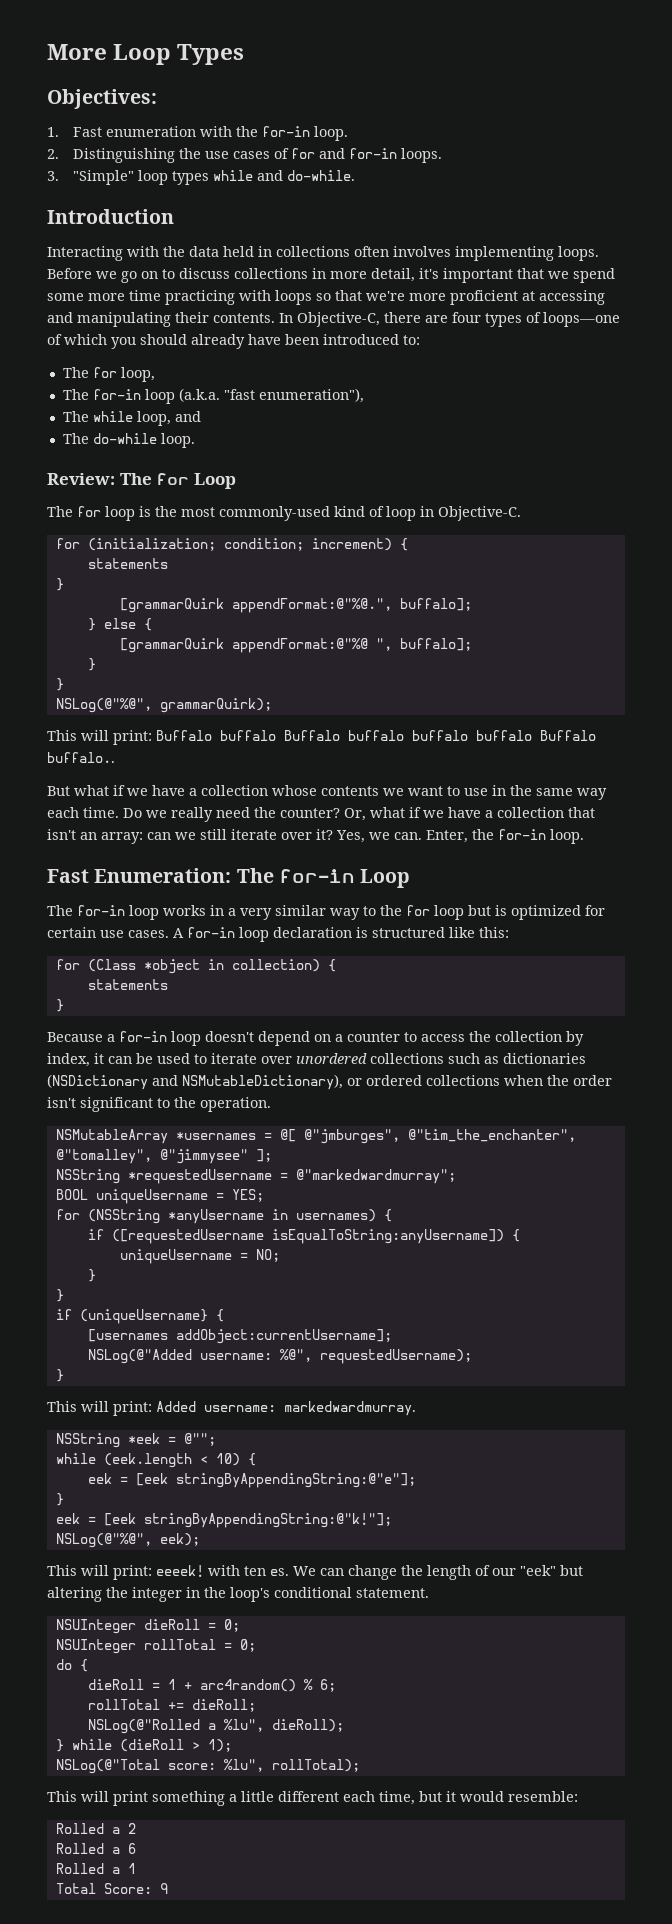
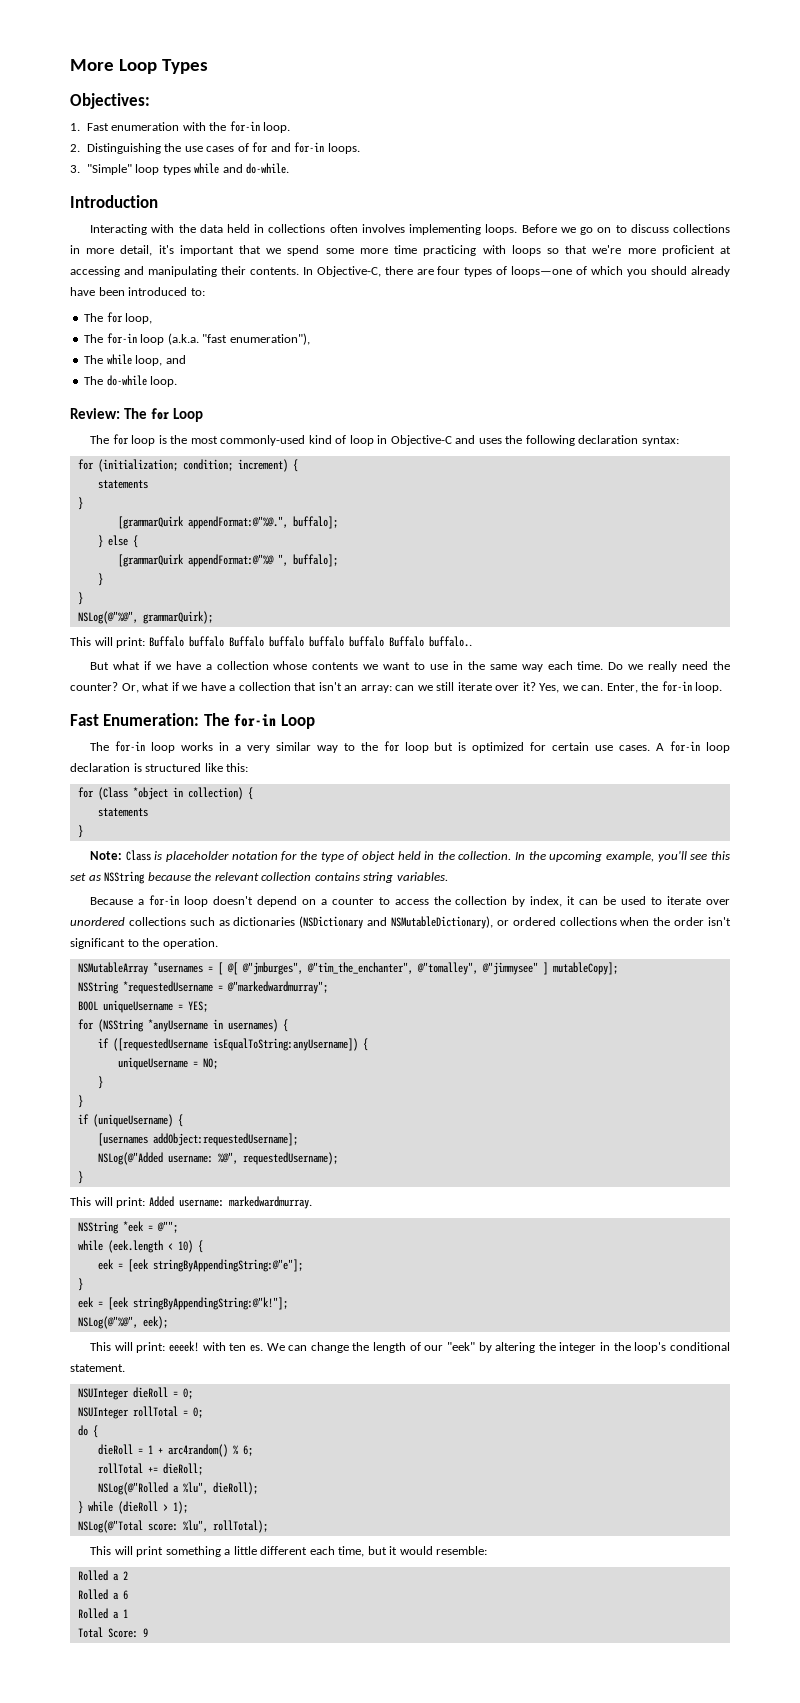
[438,506,521,521] Objective-C. -> [390,435,679,446] Objective-C and uses the following declaration syntax:
(64, 1005) none -> [90,850,730,862] [70,871,448,884] // Note: Class is placeholder notation for the type of object held in the collection. In the upcoming example, you'll see this set as NSString because the relevant collection contains string variables.
(272, 1136) none -> [217,962,223,975] [
[255,1149,272,1162] ]; -> [542,962,618,975] ] mutableCopy];
[79,1309,208,1324] (uniqueUsername} -> [92,1114,173,1127] (uniqueUsername)
[175,1329,392,1344] addObject:currentUsername]; -> [152,1133,298,1146] addObject:requestedUsername];
[560,1565,583,1576] but -> [478,1342,492,1353] by

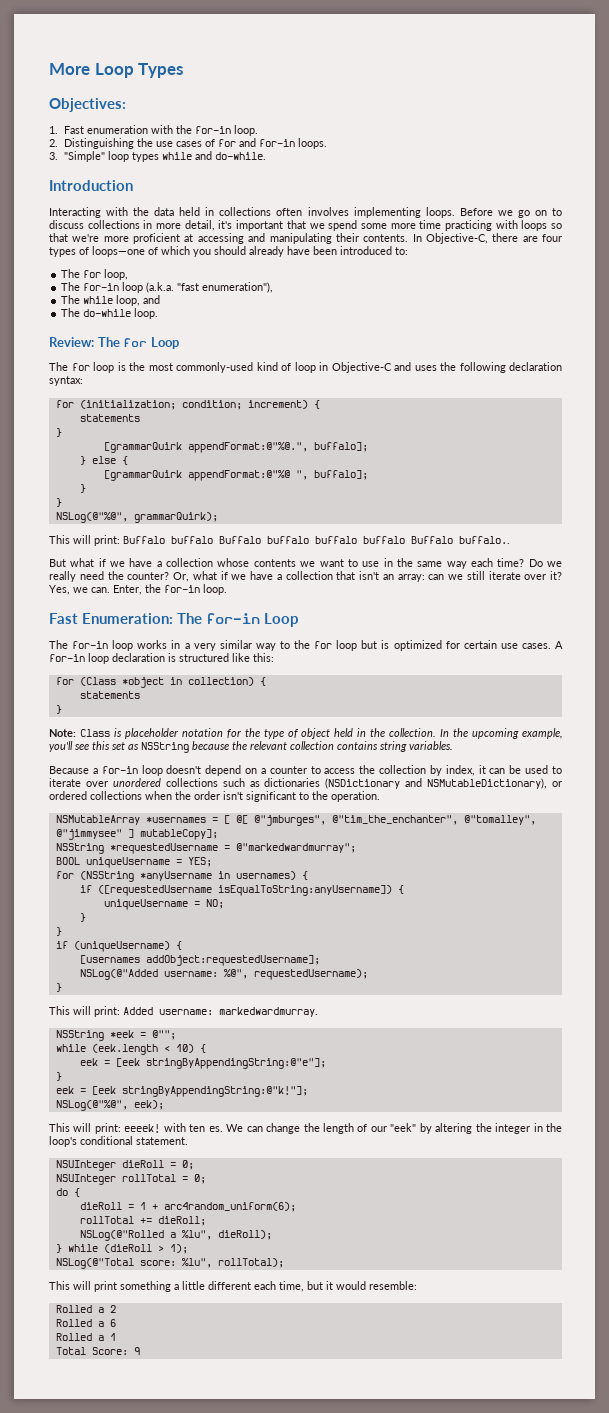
[577,661,604,670] time. -> [497,558,525,567] time?
[167,1444,253,1457] arc4random() % 6; -> [163,1202,296,1212] arc4random_uniform(6);

